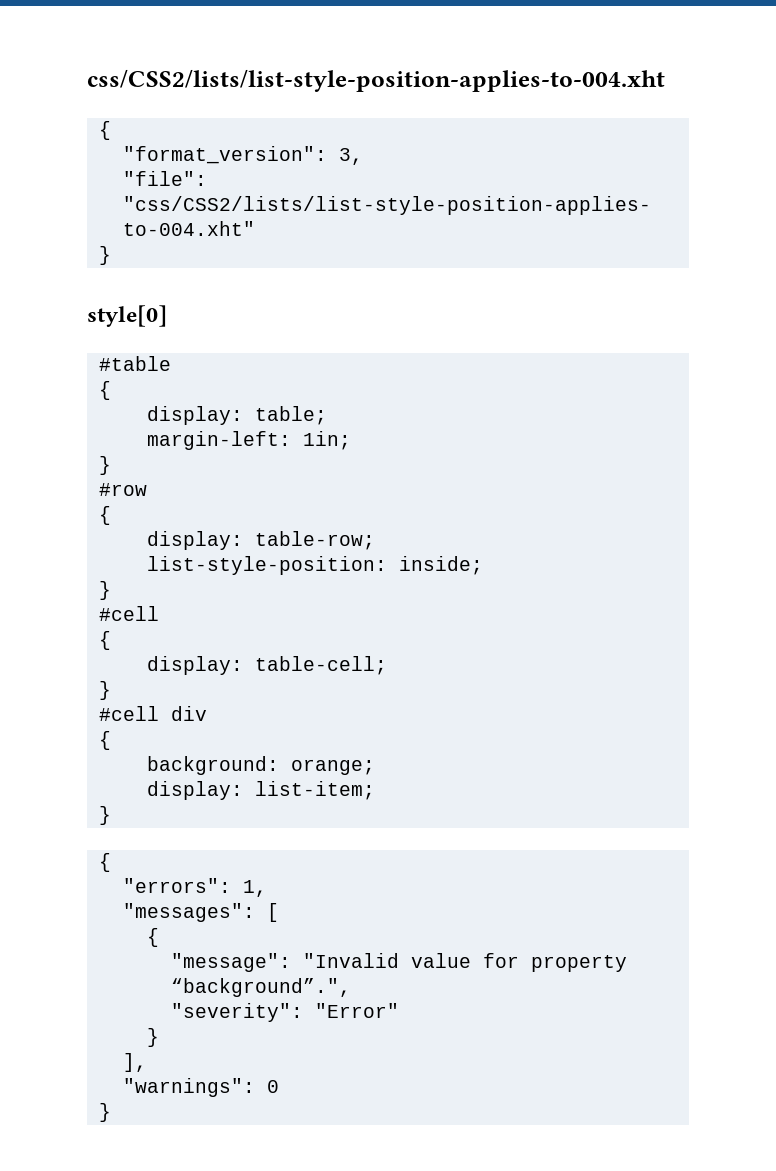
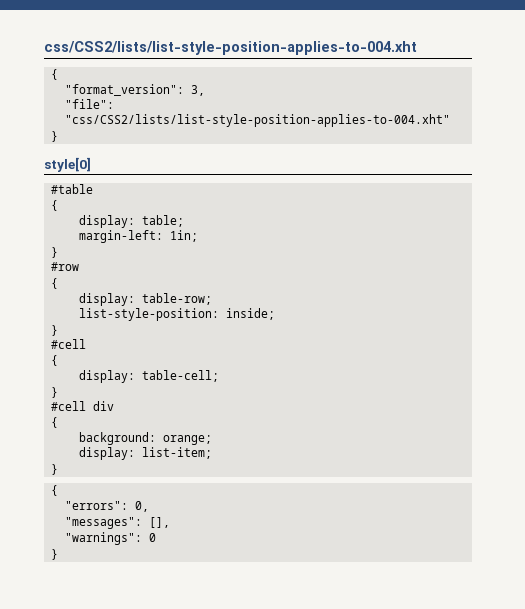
[243,880,267,897] 1, -> [135,501,150,512] 0,
[267,903,279,922] [147,928,159,947] [171,953,627,972] [171,978,351,997] [171,1003,399,1022] [147,1028,159,1047] [123,1053,147,1072] [ // { // "message": "Invalid value for property “background”.", // "severity": "Error" // } // ], -> [149,517,171,528] [],

